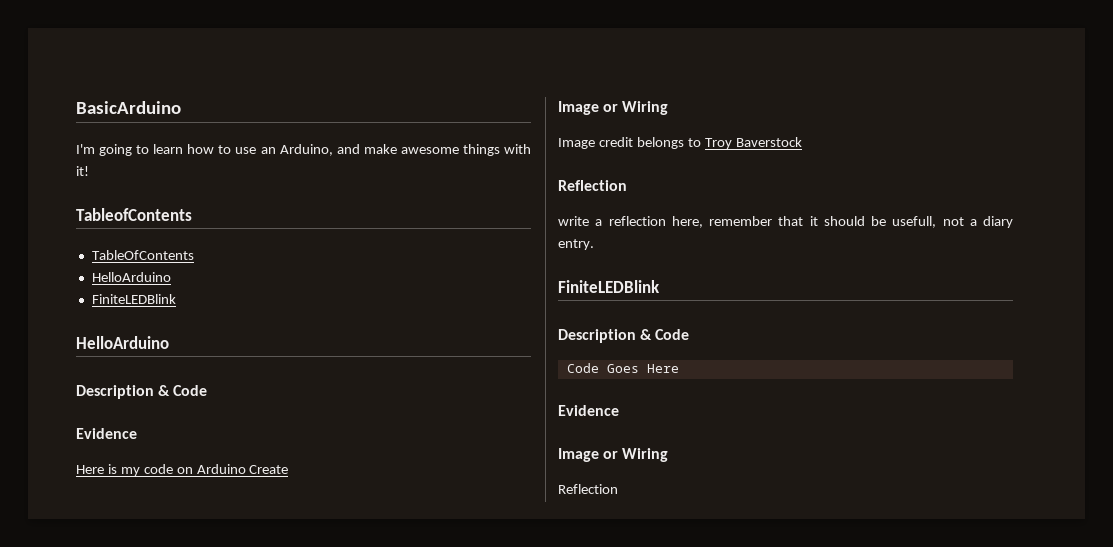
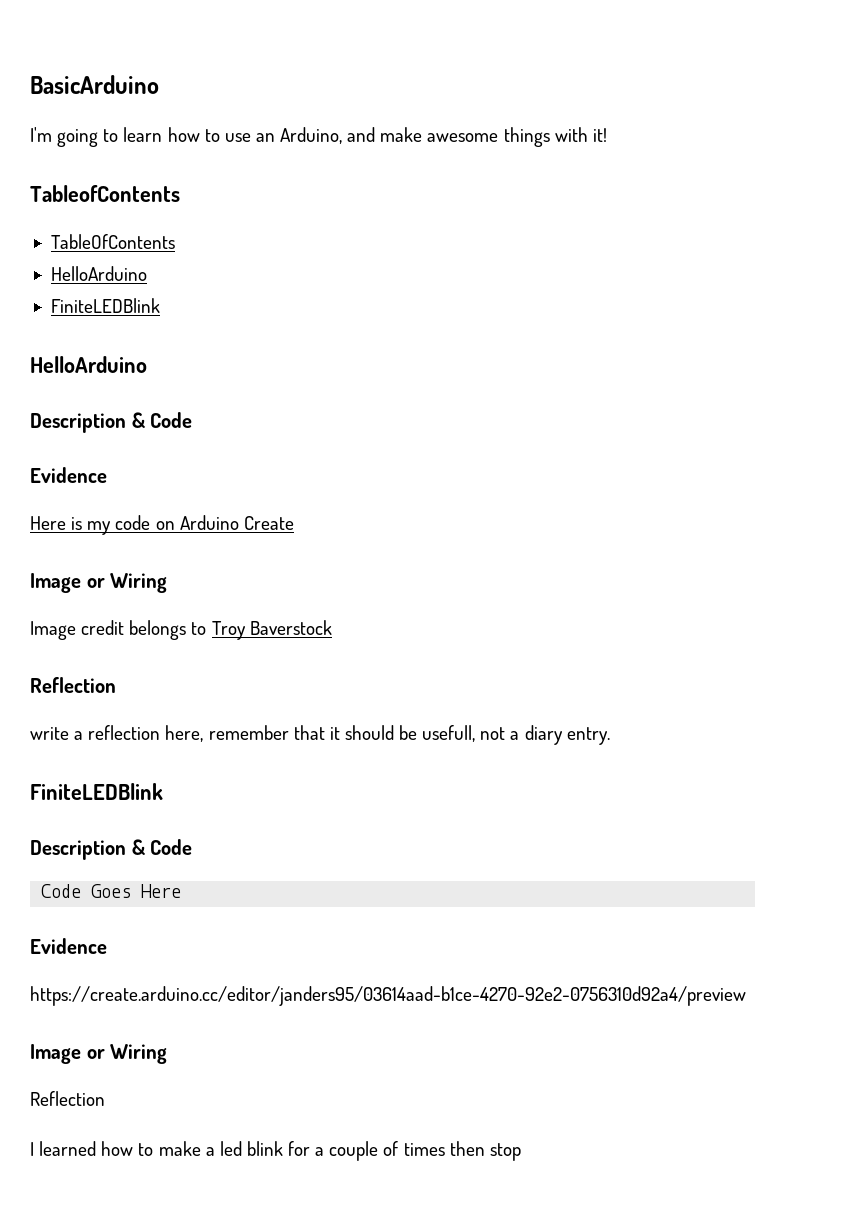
(619, 410) none -> [30,986,746,1006] // https://create.arduino.cc/editor/janders95/03614aad-b1ce-4270-92e2-0756310d92a4/preview
(618, 489) none -> [30,1141,521,1161] // I learned how to make a led blink for a couple of times then stop

